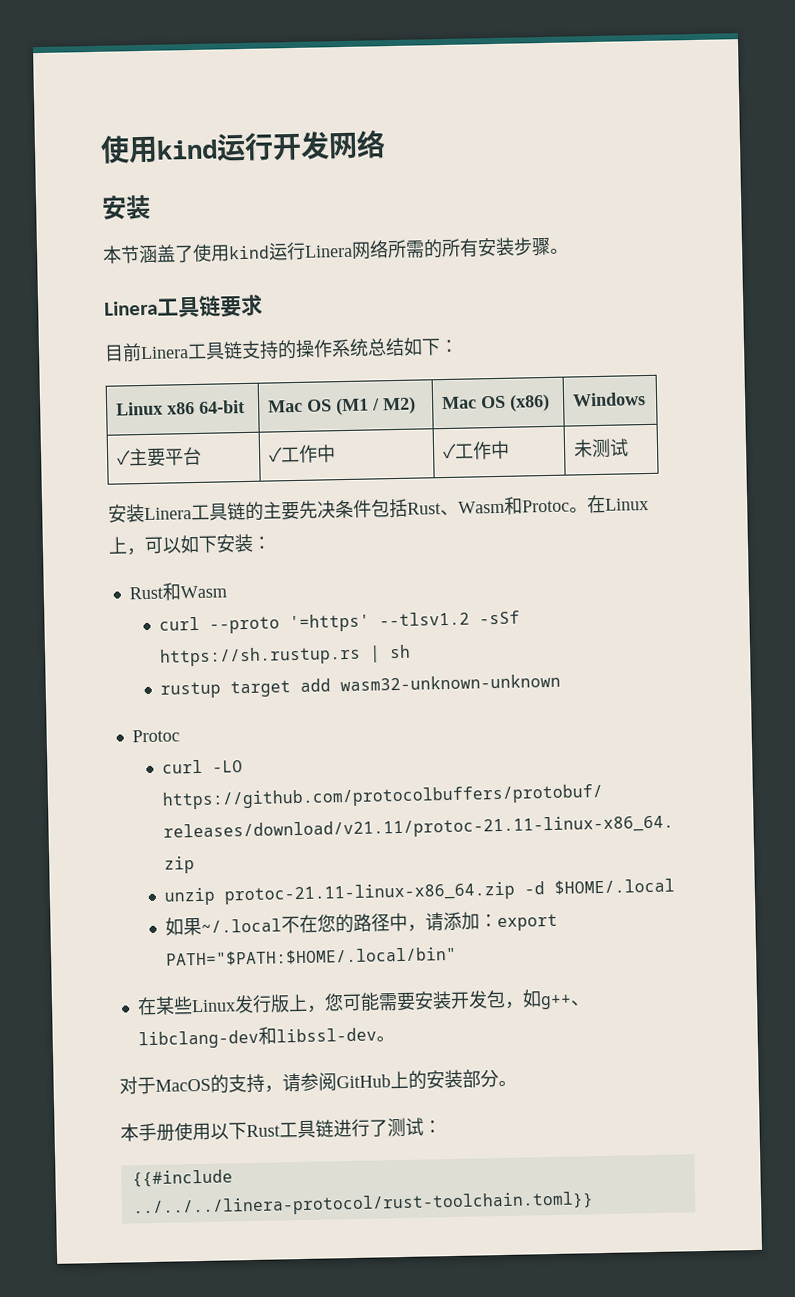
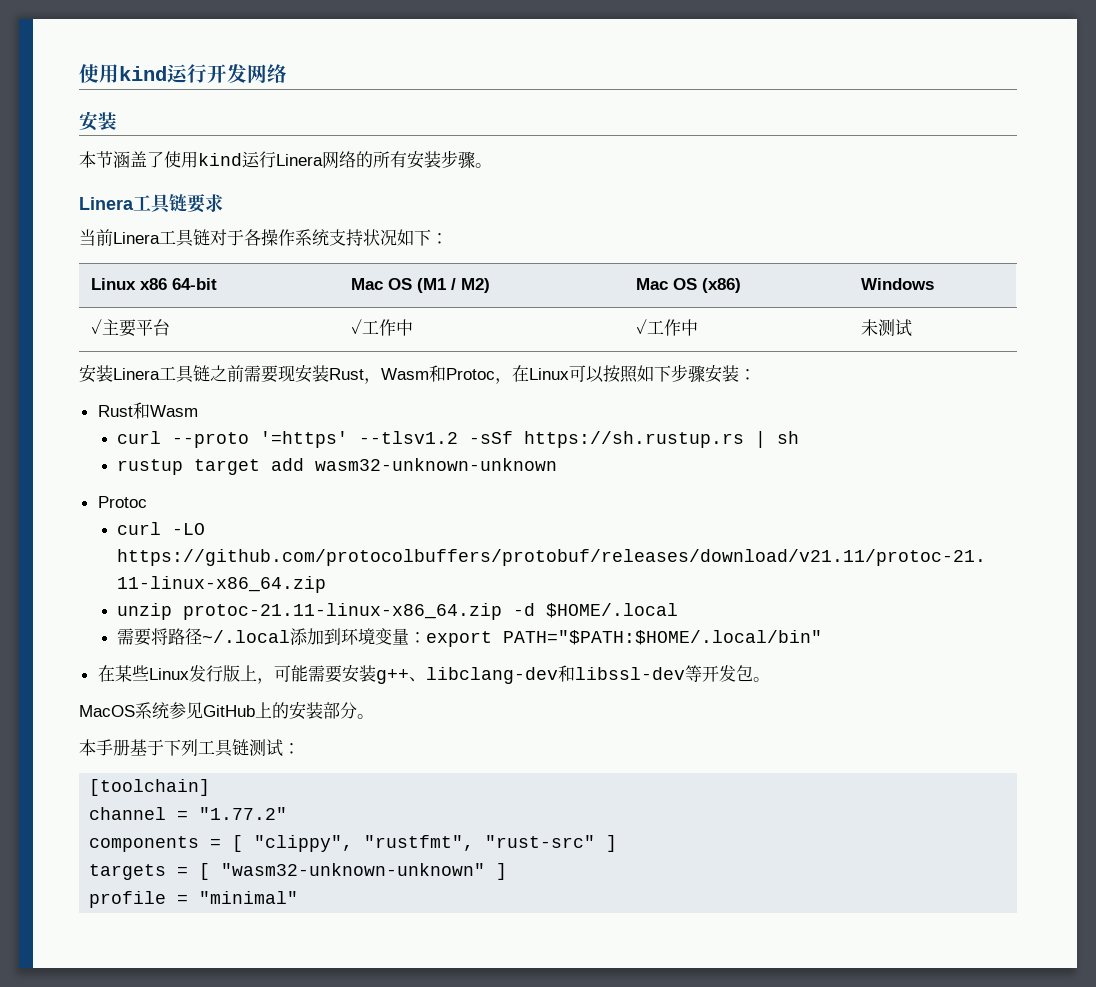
[387,239,425,259] 所需 -> (356, 159) none
[104,344,124,362] 目 -> [79,229,96,246] 当
[241,339,297,360] 支持的 -> [210,229,261,246] 对于各
[367,337,405,357] 总结 -> [329,229,397,246] 支持状况
[245,494,649,522] [108,534,218,556] 的主要先决条件包括Rust、Wasm和Protoc。在Linux上，可以如下 -> [210,364,705,384] 之前需要现安装Rust，Wasm和Protoc，在Linux可以按照如下步骤
[165,911,481,936] 如果~/.local不在您的路径中，请添加 -> [117,628,410,646] 需要将路径~/.local添加到环境变量
[323,993,344,1012] 您 -> (274, 681) none
[449,989,542,1010] 开发包，如 -> (376, 673) none
[375,1036,395,1042] [119,1072,337,1095] 。 // 对于MacOS的支持，请参阅 -> [684,665,770,682] [79,702,203,719] 等开发包。 // MacOS系统参见
[174,1117,442,1141] [131,1169,233,1188] [131,1191,594,1218] 使用以下Rust工具链进行了测试： // {{#include ../../../linera-protocol/rust-toolchain.toml}} -> [130,739,300,757] [89,779,211,796] [89,807,288,820] [89,835,618,852] [89,863,508,880] [89,891,299,908] 基于下列工具链测试： // [toolchain] // channel = "1.77.2" // components = [ "clippy", "rustfmt", "rust-src" ] // targets = [ "wasm32-unknown-unknown" ] // profile = "minimal"

